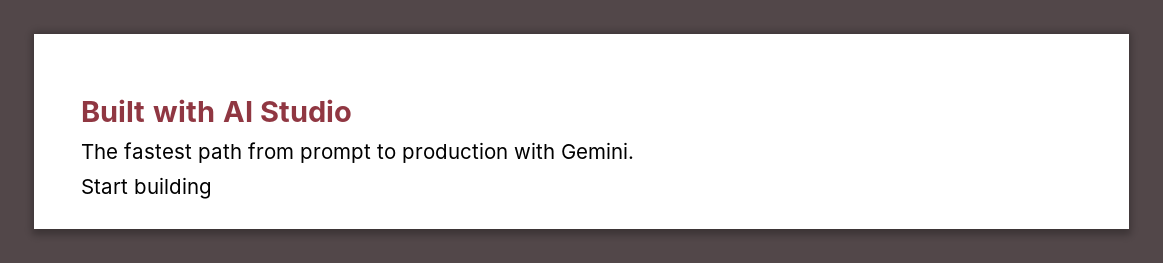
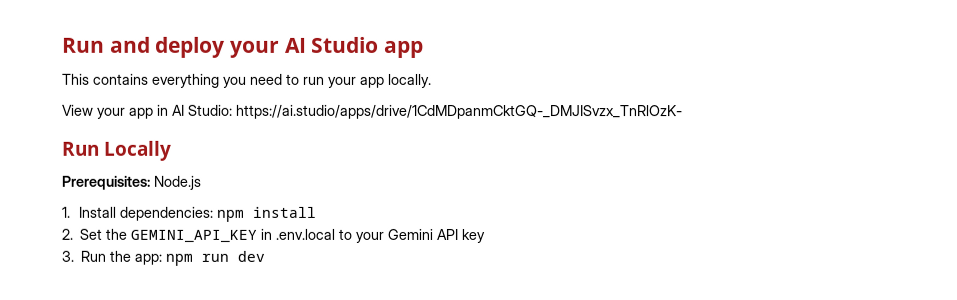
[81,99,353,122] [81,142,634,163] [81,177,212,199] Built with AI Studio // The fastest path from prompt to production with Gemini. // Start building -> [62,36,425,58] [62,73,432,88] [62,104,683,120] [61,140,172,161] [61,175,201,190] [61,206,316,222] [61,228,486,244] [61,250,266,266] Run and deploy your AI Studio app // This contains everything you need to run your app locally. // View your app in AI Studio: https://ai.studio/apps/drive/1CdMDpanmCktGQ-_DMJISvzx_TnRlOzK- // Run Locally // Prerequisites: Node.js // 1. Install dependencies: npm install // 2. Set the GEMINI_API_KEY in .env.local to your Gemini API key // 3. Run the app: npm run dev

